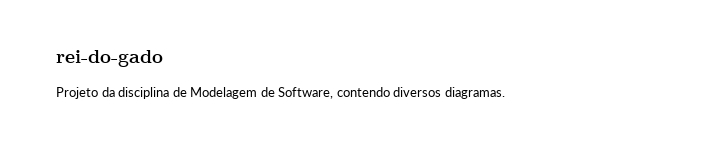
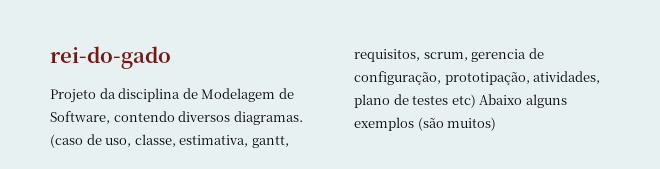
(505, 93) none -> [50,134,289,148] [354,48,544,62] [354,71,601,85] [354,94,567,108] [354,117,497,131] (caso de uso, classe, estimativa, gantt, requisitos, scrum, gerencia de configuração, prototipação, atividades, plano de testes etc) Abaixo alguns exemplos (são muitos)

